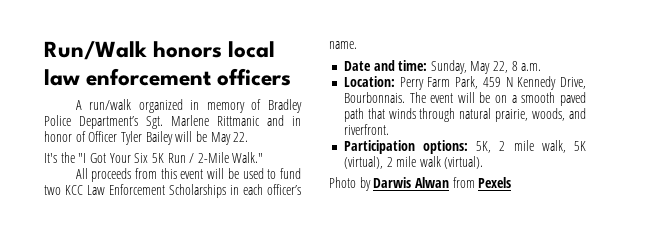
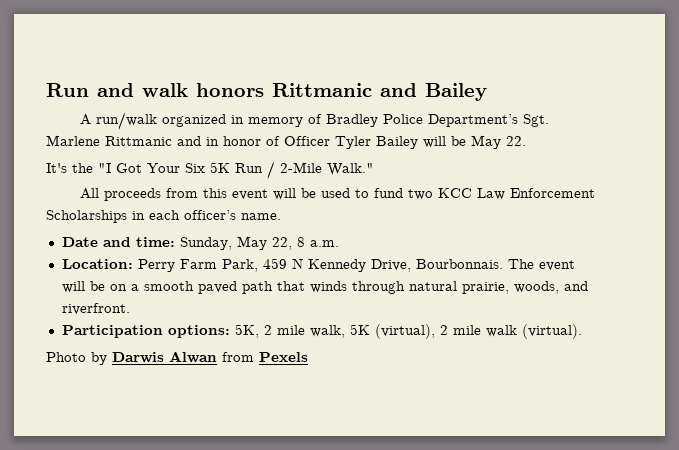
[44,41,276,60] [44,68,292,86] Run/Walk honors local law enforcement officers -> [46,83,487,101] Run and walk honors Rittmanic and Bailey

